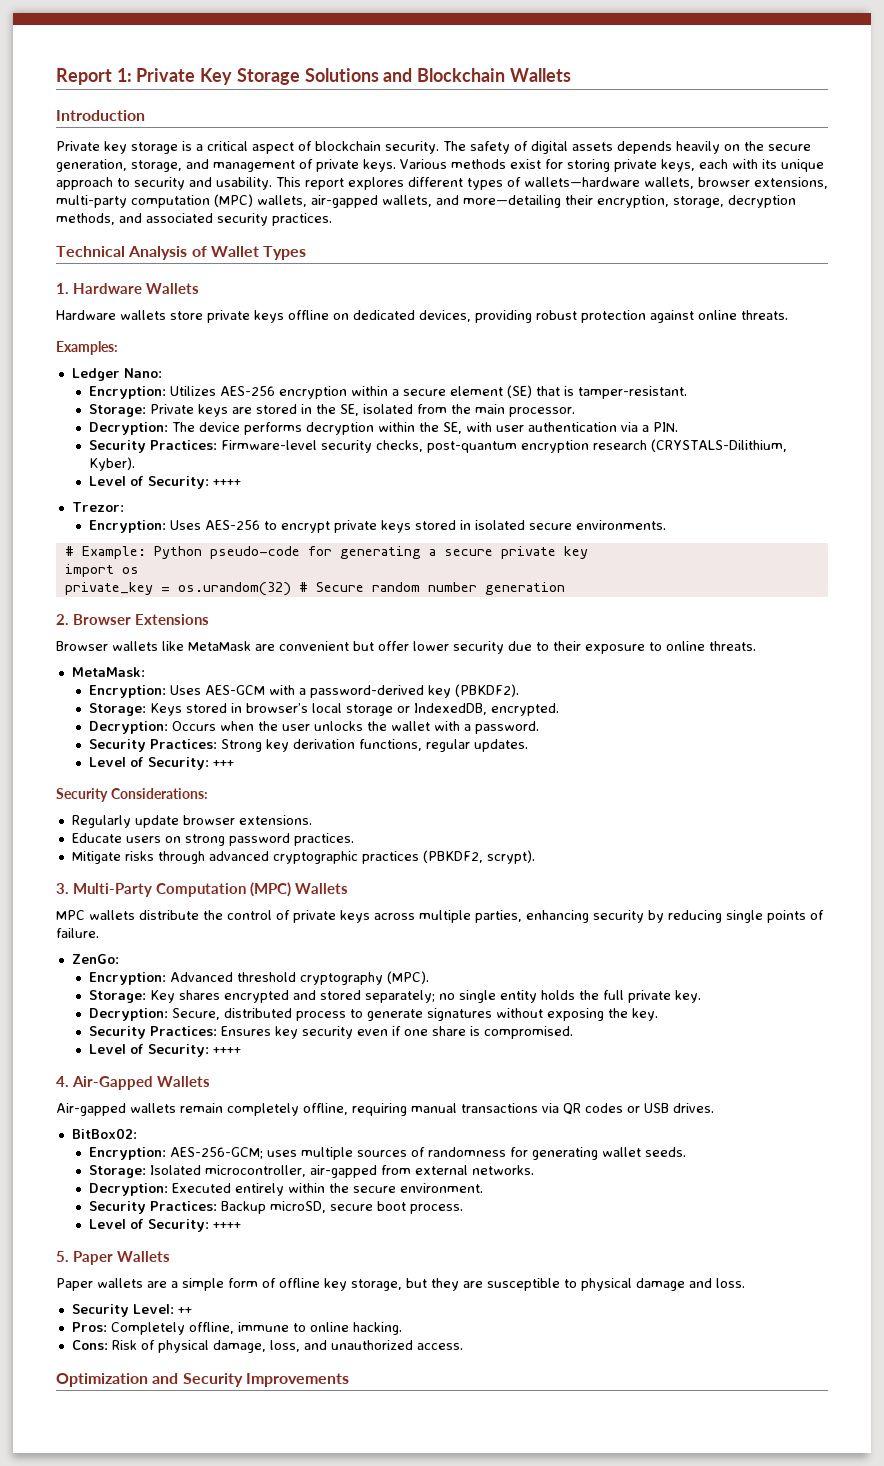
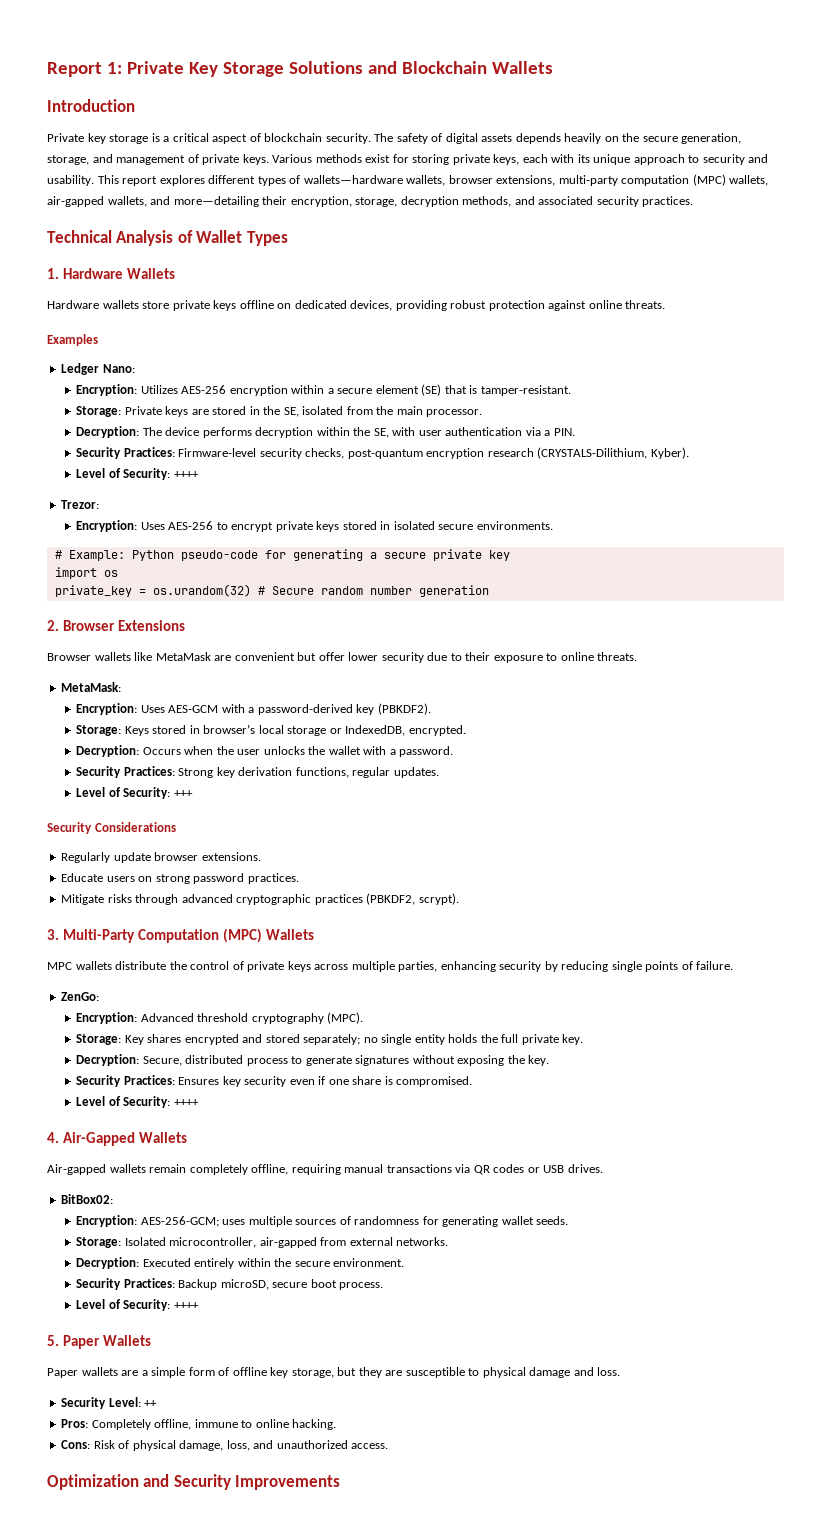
[56,341,118,355] Examples: -> [47,334,98,346] Examples
[110,788,208,799] Considerations: -> [94,822,176,832] Considerations

